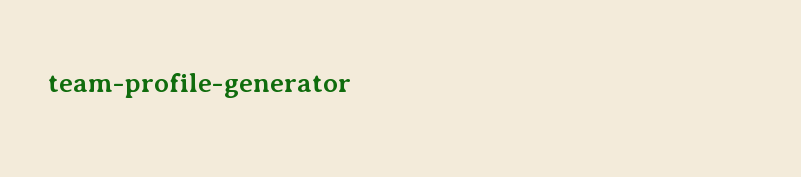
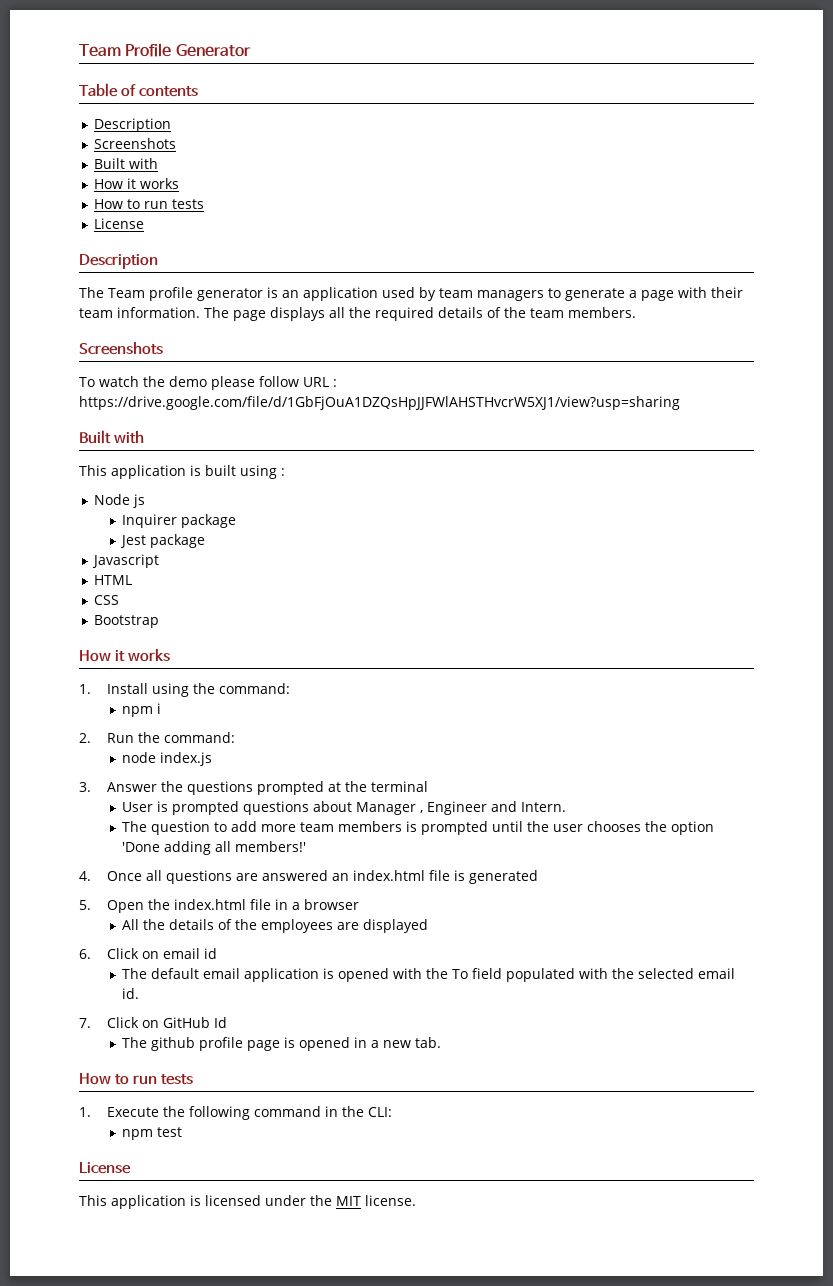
[48,73,351,98] team-profile-generator -> [79,43,251,57] [79,83,199,97] [94,118,172,132] [94,138,177,149] [94,158,159,169] [94,178,180,189] [94,199,205,209] [94,218,145,229] [79,254,158,269] [79,287,743,301] [79,307,636,321] [79,342,163,355] [79,376,337,390] [79,396,680,410] [79,430,145,444] [79,465,285,479] [94,494,146,508] [122,514,237,528] [120,534,206,548] [92,554,160,568] [94,575,133,585] [94,595,120,605] [94,615,160,628] [79,649,171,662] [79,683,290,697] [122,703,162,717] [79,732,235,743] [122,752,213,766] [79,781,428,795] [122,801,567,815] [122,821,715,835] [122,841,307,855] [79,870,538,884] [79,899,359,913] [122,919,429,933] [79,948,217,959] [122,968,736,982] [122,988,140,999] [79,1017,227,1028] [122,1037,442,1051] [79,1073,194,1085] [79,1106,392,1120] [122,1127,183,1140] [79,1162,131,1174] [79,1195,416,1209] Team Profile Generator // Table of contents // Description // Screenshots // Built with // How it works // How to run tests // License // Description // The Team profile generator is an application used by team managers to generate a page with their team information. The page displays all the required details of the team members. // Screenshots // To watch the demo please follow URL : https://drive.google.com/file/d/1GbFjOuA1DZQsHpJJFWlAHSTHvcrW5XJ1/view?usp=sharing // Built with // This application is built using : // Node js // Inquirer package // Jest package // Javascript // HTML // CSS // Bootstrap // How it works // 1. Install using the command: // npm i // 2. Run the command: // node index.js // 3. Answer the questions prompted at the terminal // User is prompted questions about Manager , Engineer and Intern. // The question to add more team members is prompted until the user chooses the option 'Done adding all members!' // 4. Once all questions are answered an index.html file is generated // 5. Open the index.html file in a browser // All the details of the employees are displayed // 6. Click on email id // The default email application is opened with the To field populated with the selected email id. // 7. Click on GitHub Id // The github profile page is opened in a new tab. // How to run tests // 1. Execute the following command in the CLI: // npm test // License // This application is licensed under the MIT license.

